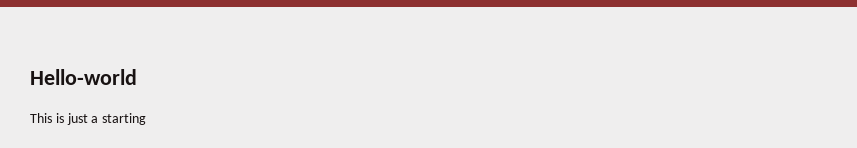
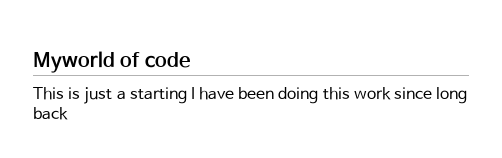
[30,69,137,85] Hello-world -> [33,51,190,73] Myworld of code
(147, 119) none -> [190,87,468,104] [33,107,68,120] I have been doing this work since long back

